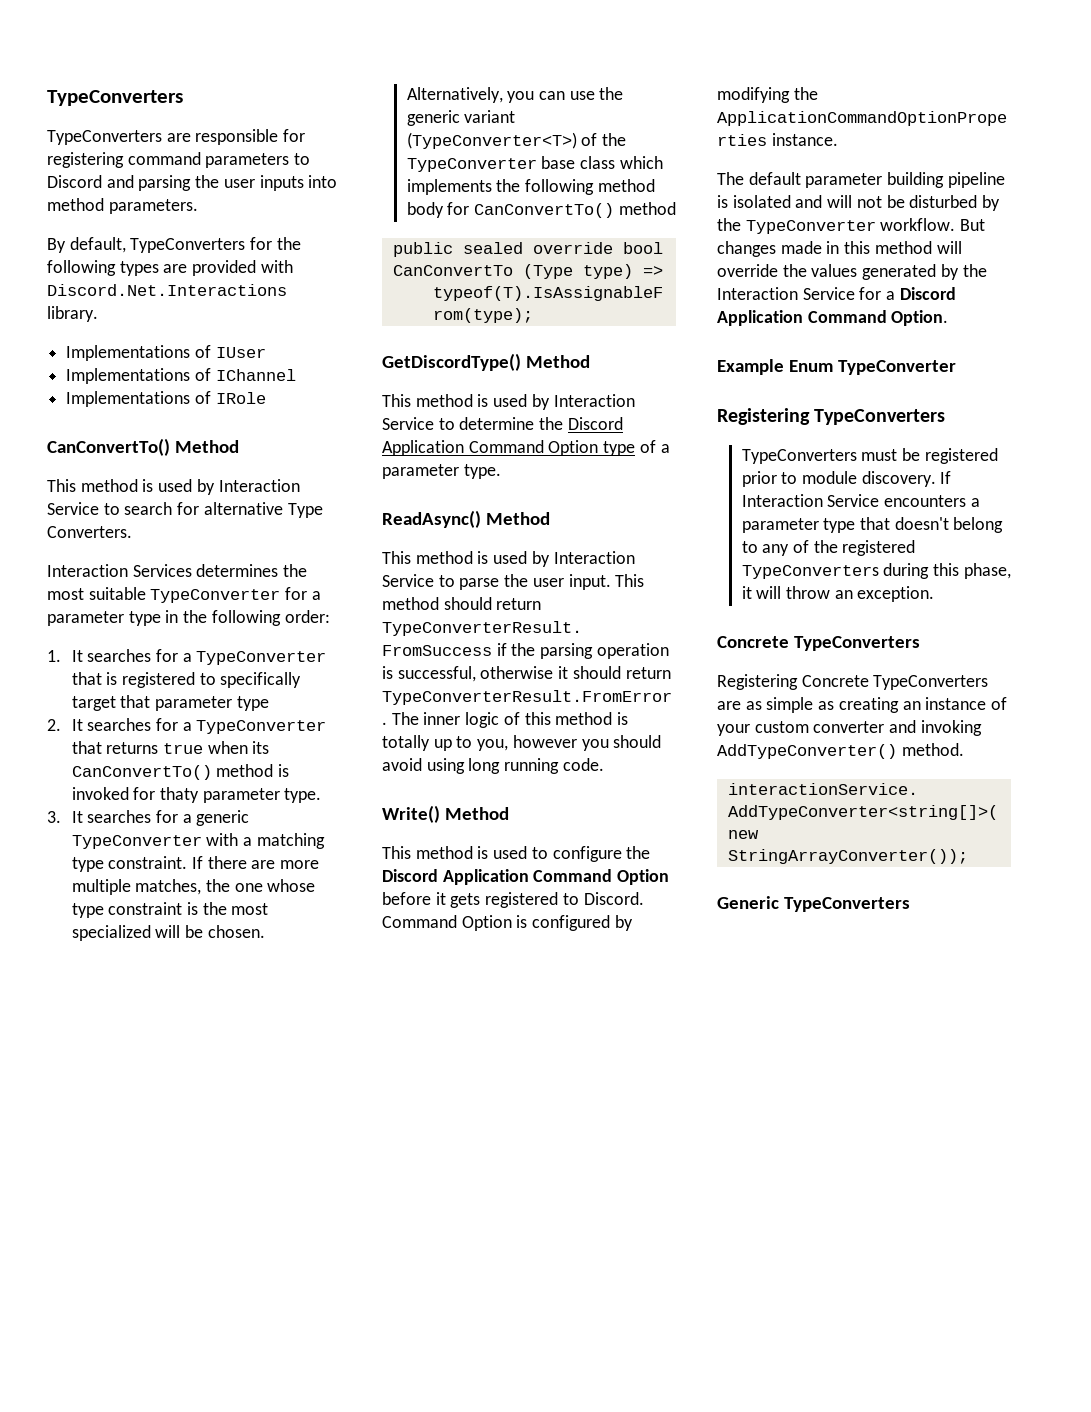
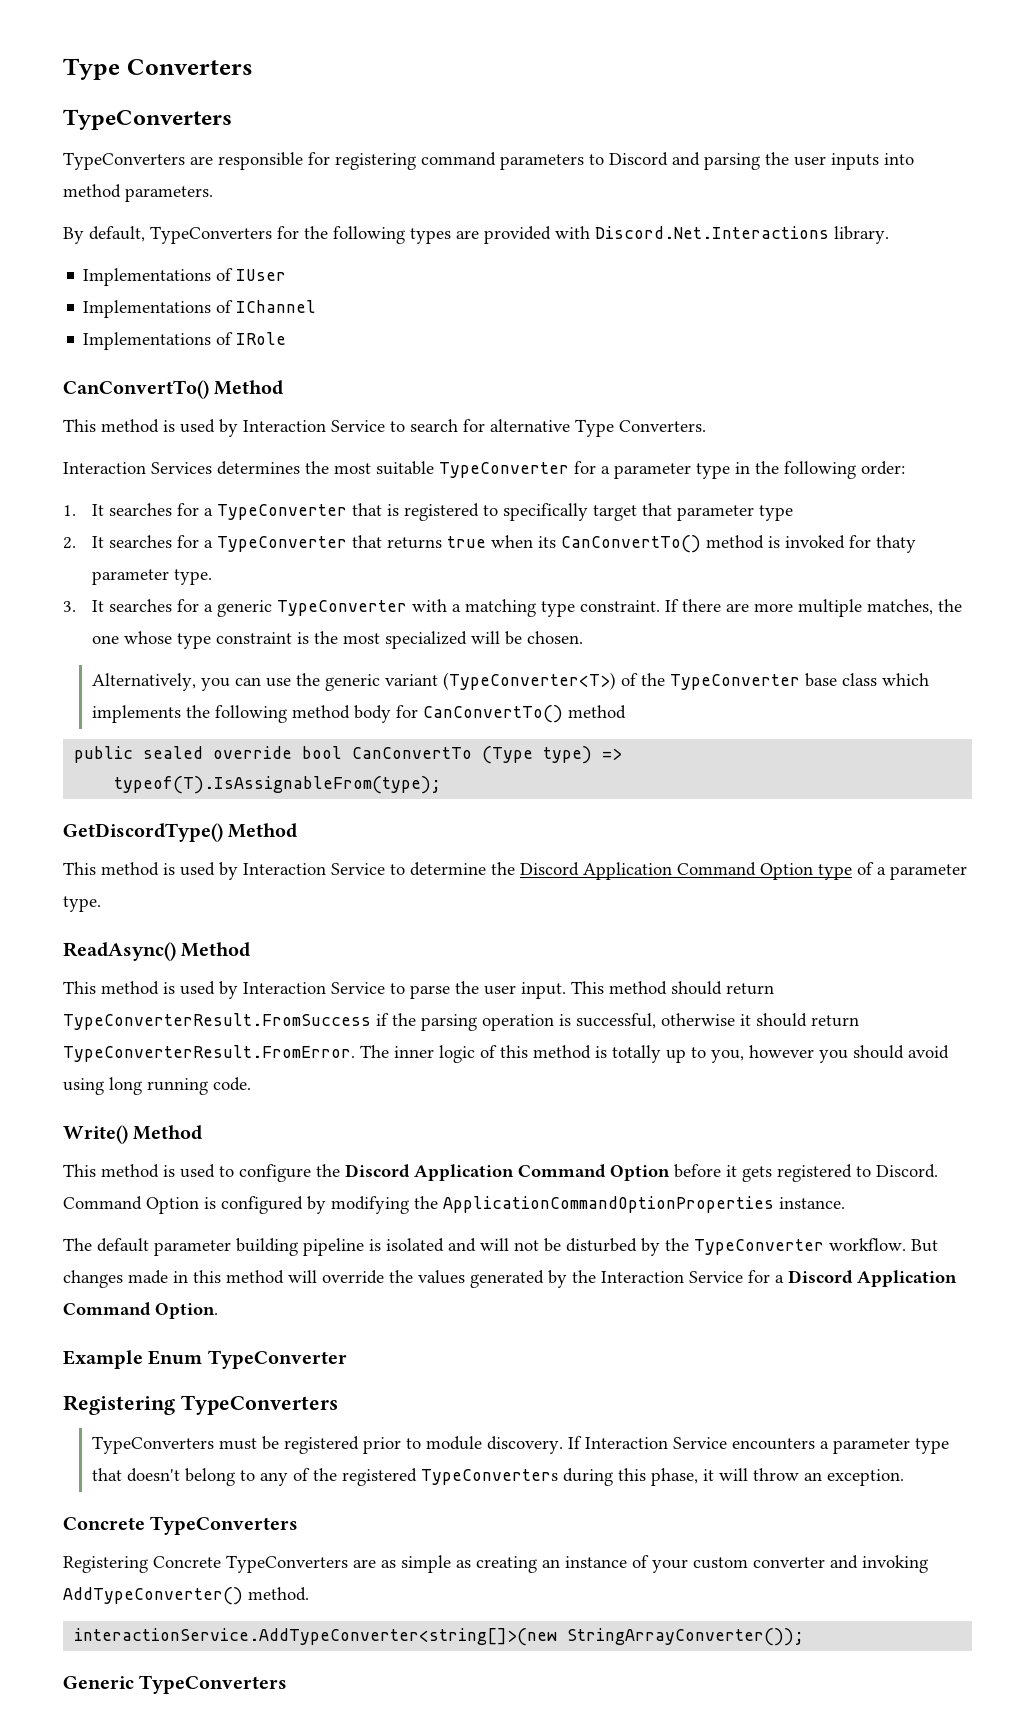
(47, 98) none -> [63,58,253,80] Type Converters //

